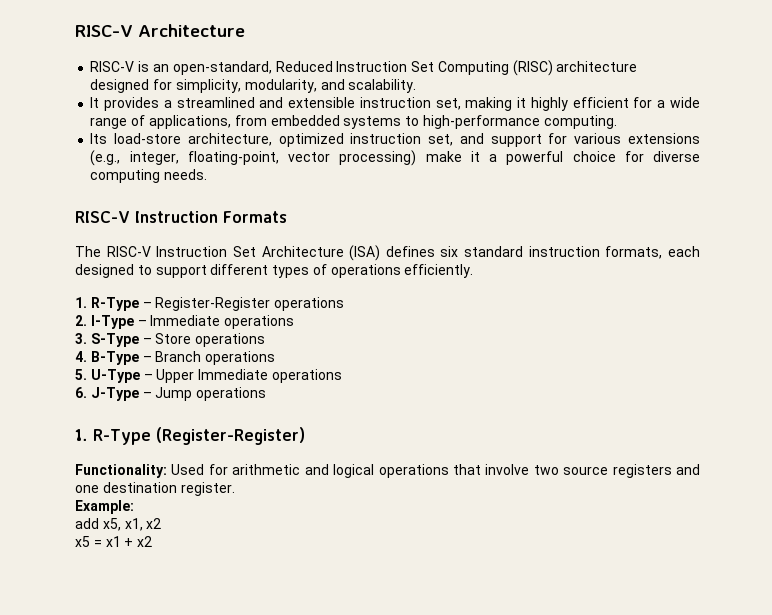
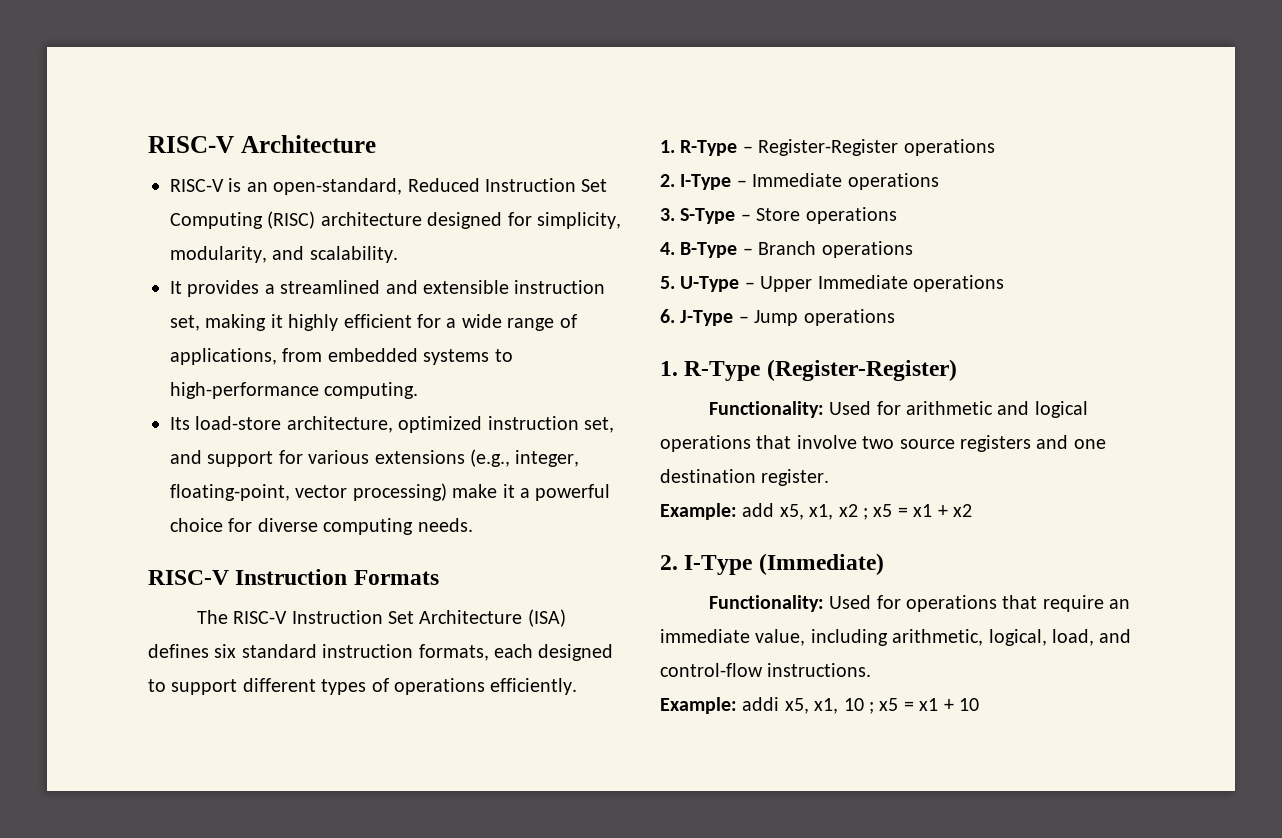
(134, 507) // -> (737, 511) none
(162, 523) // -> [863,508,868,520] ;
(153, 541) none -> [660,553,884,575] [708,595,1131,612] [660,629,1132,646] [660,663,872,677] [660,697,979,714] // 2. I-Type (Immediate) // Functionality: Used for operations that require an immediate value, including arithmetic, logical, load, and control-flow instructions. // Example: addi x5, x1, 10 ; x5 = x1 + 10

